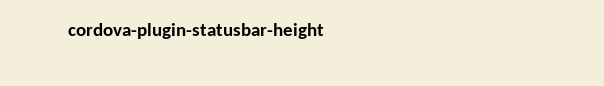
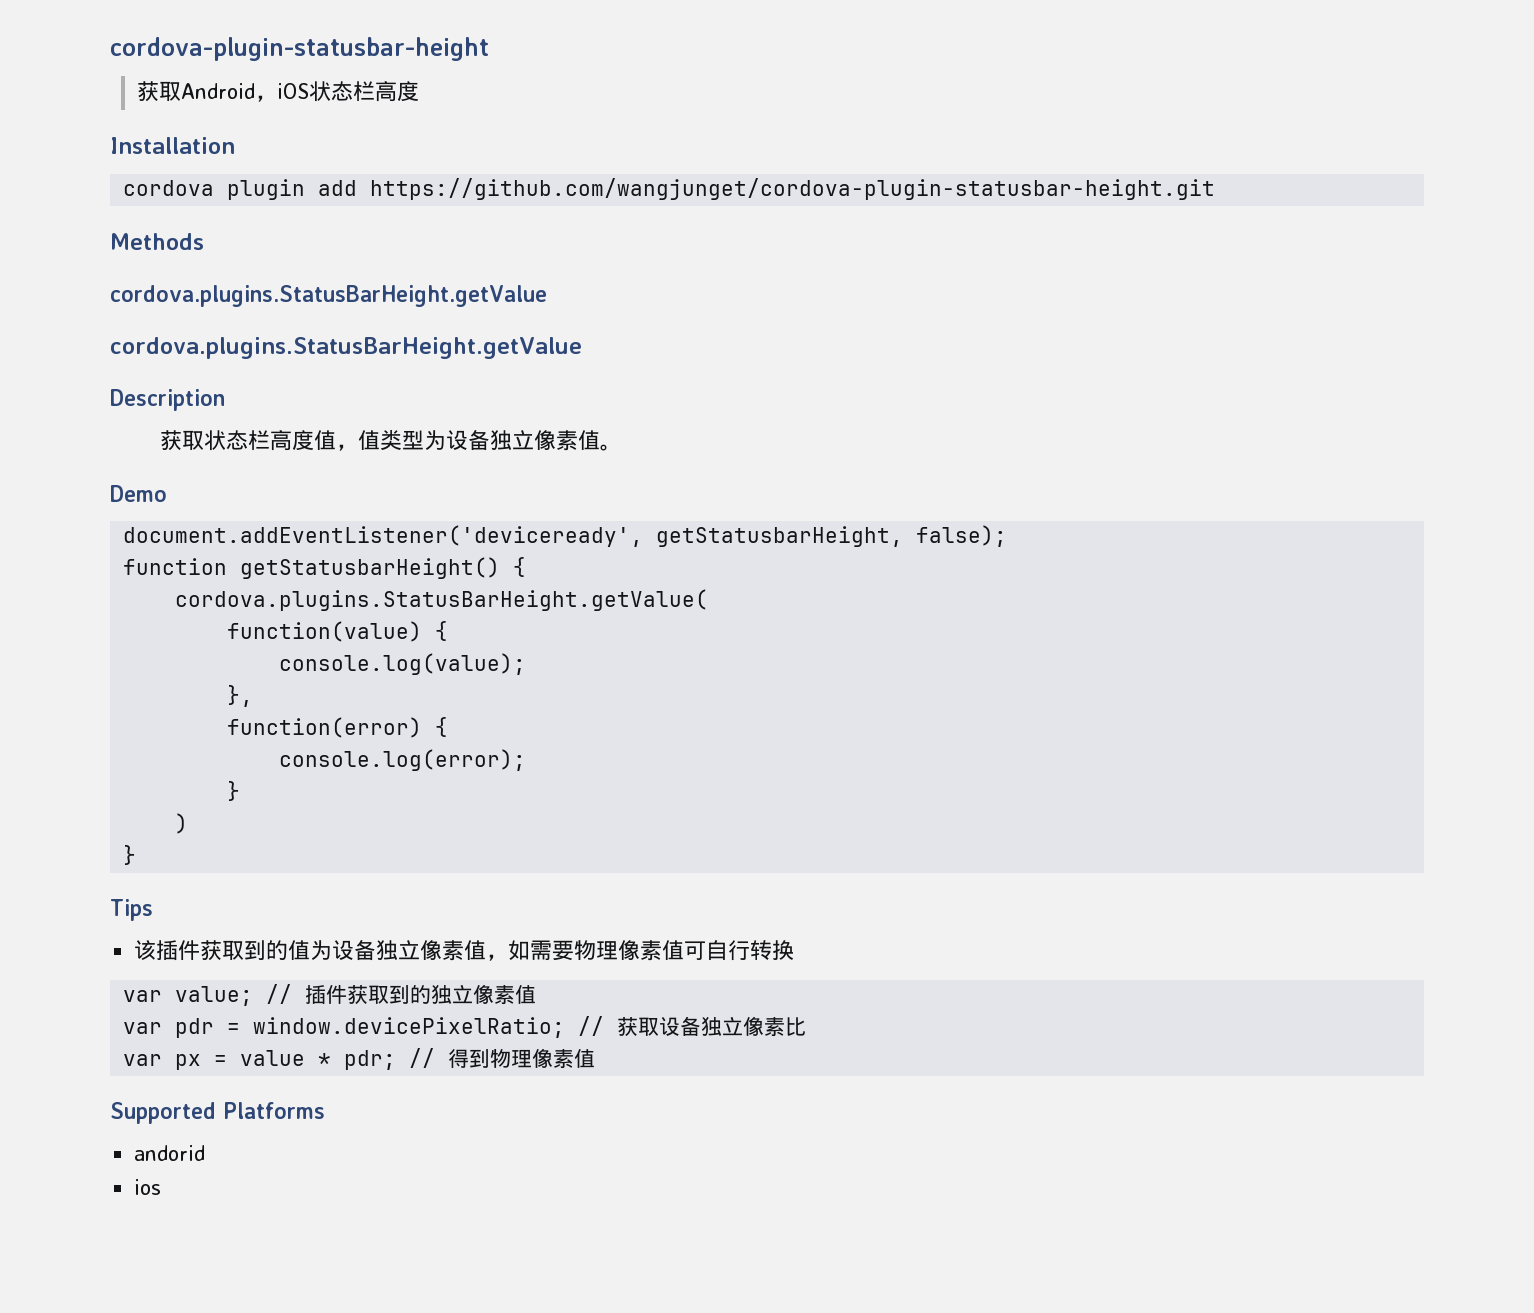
(324, 31) none -> [136,81,419,102] [110,137,235,154] [123,178,1216,200] [110,233,204,250] [110,285,547,307] [110,337,582,359] [110,389,225,411] [159,430,622,451] [110,485,167,502] [123,525,1008,547] [123,557,527,579] [175,589,709,611] [227,621,449,642] [279,653,527,675] [227,685,254,707] [227,717,449,738] [279,749,527,771] [227,781,241,801] [175,813,189,834] [123,845,137,865] [110,899,153,921] [134,940,795,961] [123,984,537,1006] [123,1016,807,1038] [123,1048,596,1070] [110,1102,325,1124] [134,1145,206,1161] [134,1179,162,1195] // 获取Android，iOS状态栏高度 // Installation // cordova plugin add https://github.com/wangjunget/cordova-plugin-statusbar-height.git // Methods // cordova.plugins.StatusBarHeight.getValue // cordova.plugins.StatusBarHeight.getValue // Description // 获取状态栏高度值，值类型为设备独立像素值。 // Demo // document.addEventListener('deviceready', getStatusbarHeight, false); // function getStatusbarHeight() { // cordova.plugins.StatusBarHeight.getValue( // function(value) { // console.log(value); // }, // function(error) { // console.log(error); // } // ) // } // Tips // 该插件获取到的值为设备独立像素值，如需要物理像素值可自行转换 // var value; // 插件获取到的独立像素值 // var pdr = window.devicePixelRatio; // 获取设备独立像素比 // var px = value * pdr; // 得到物理像素值 // Supported Platforms // andorid // ios

